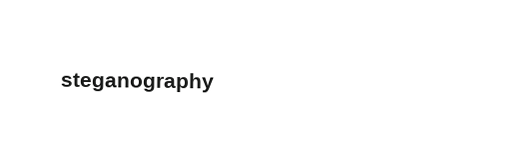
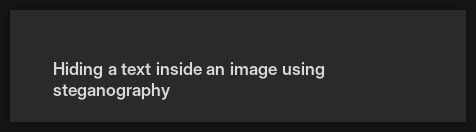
(60, 82) none -> [53,62,325,79] Hiding a text inside an image using

